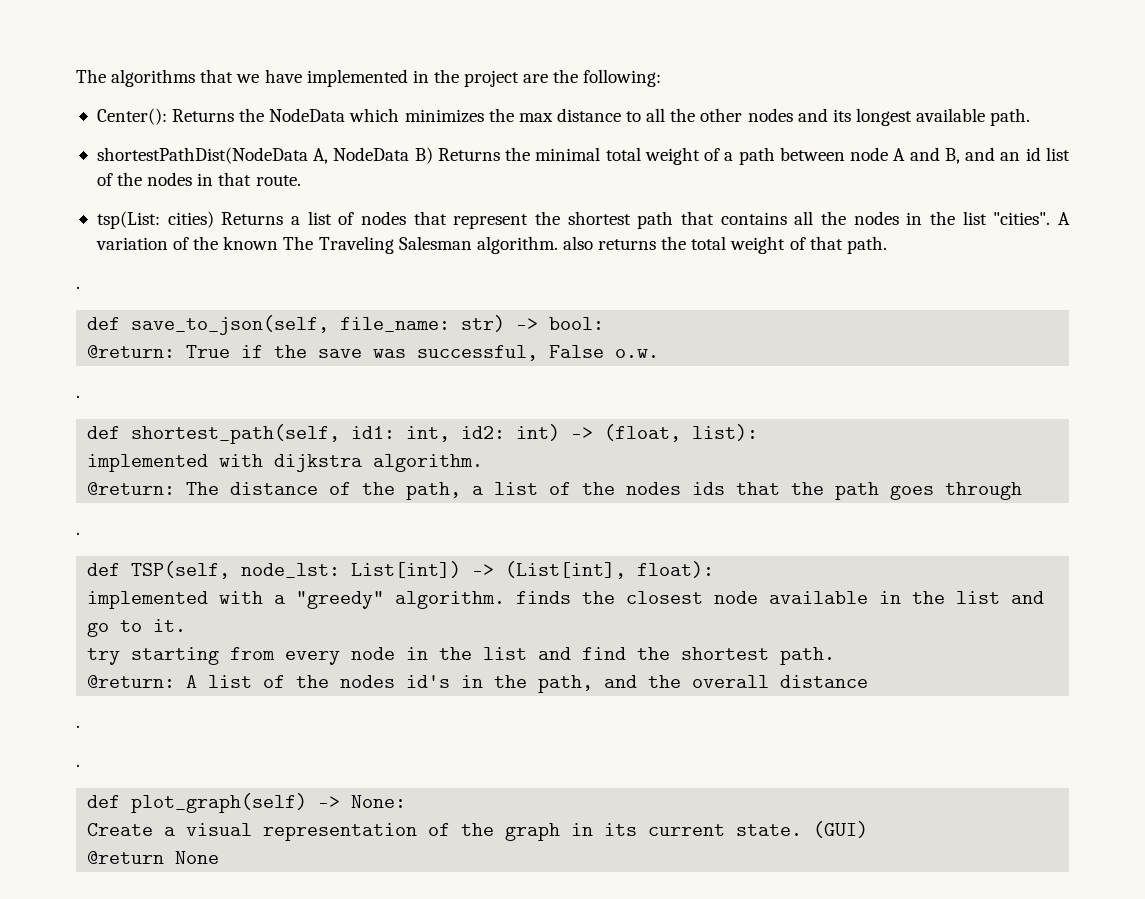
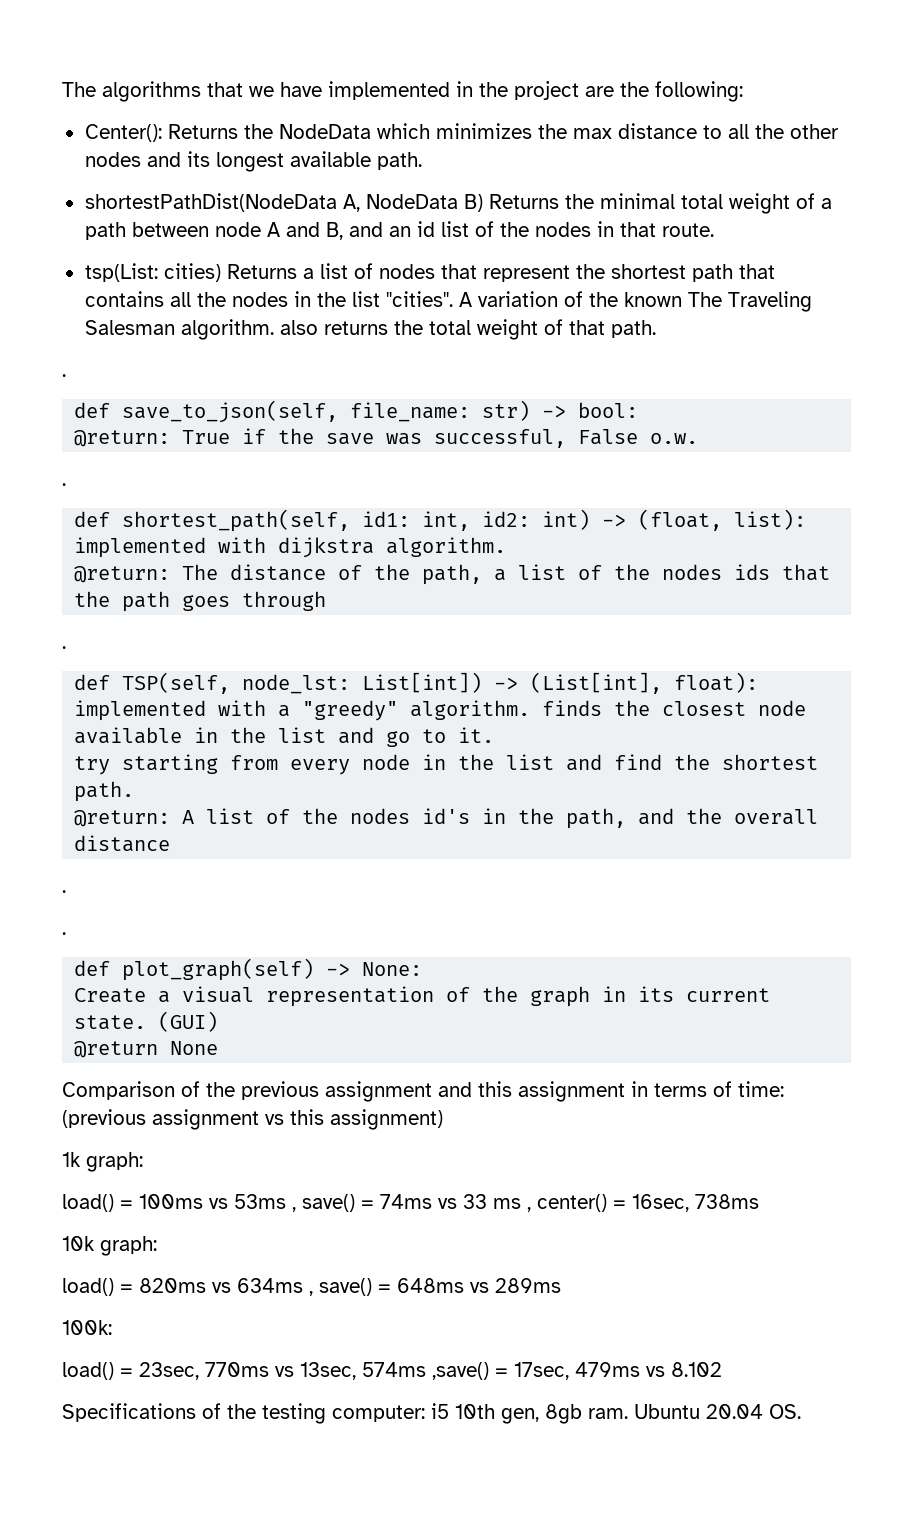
(220, 857) none -> [62,1081,784,1102] [62,1109,443,1130] [62,1152,143,1172] [62,1194,759,1212] [62,1236,157,1256] [62,1278,561,1296] [62,1320,112,1335] [62,1362,722,1380] [62,1403,801,1424] // Comparison of the previous assignment and this assignment in terms of time: (previous assignment vs this assignment) // 1k graph: // load() = 100ms vs 53ms , save() = 74ms vs 33 ms , center() = 16sec, 738ms // 10k graph: // load() = 820ms vs 634ms , save() = 648ms vs 289ms // 100k: // load() = 23sec, 770ms vs 13sec, 574ms ,save() = 17sec, 479ms vs 8.102 // Specifications of the testing computer: i5 10th gen, 8gb ram. Ubuntu 20.04 OS.

